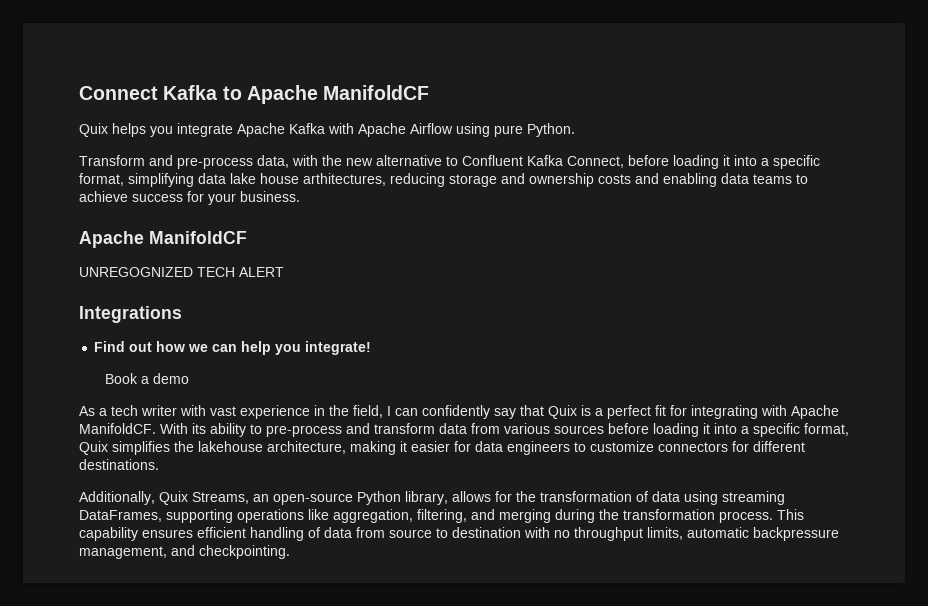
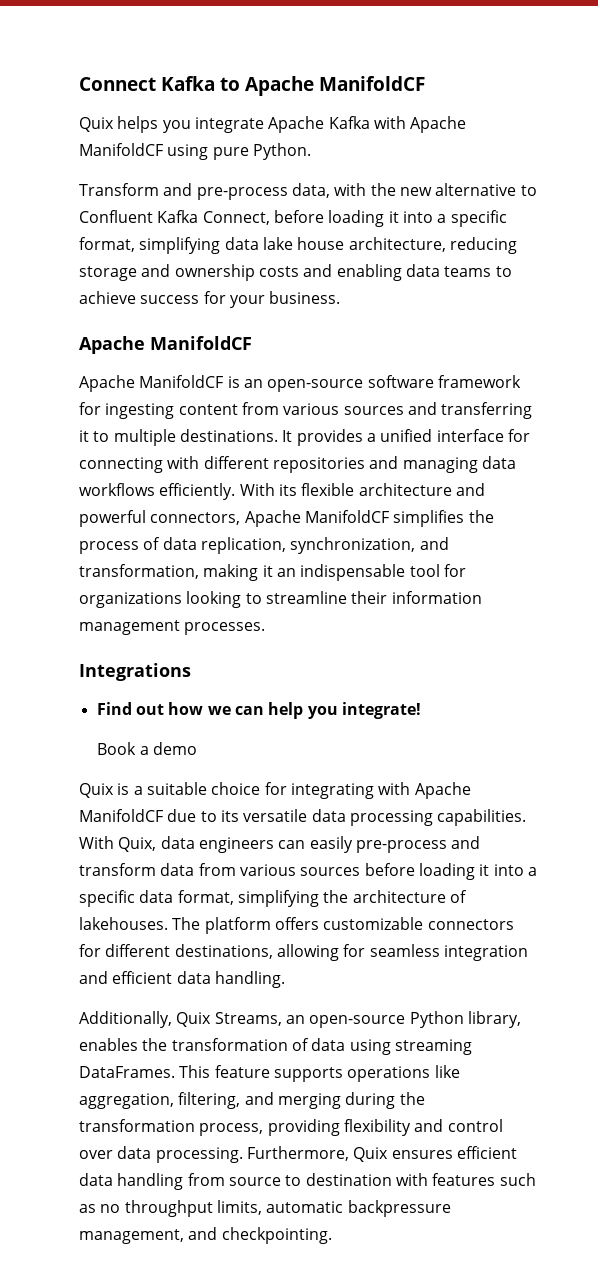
[410,123,453,134] Airflow -> [79,143,163,156] ManifoldCF
[303,173,386,186] arthitectures, -> [348,237,446,252] architecture,
[79,267,284,277] UNREGOGNIZED TECH ALERT -> [79,375,521,392] [79,402,533,419] [79,429,530,446] [79,456,516,473] [79,483,485,500] [79,510,494,527] [79,537,449,554] [79,564,466,581] [79,591,482,608] [79,620,266,635] Apache ManifoldCF is an open-source software framework for ingesting content from various sources and transferring it to multiple destinations. It provides a unified interface for connecting with different repositories and managing data workflows efficiently. With its flexible architecture and powerful connectors, Apache ManifoldCF simplifies the process of data replication, synchronization, and transformation, making it an indispensable tool for organizations looking to streamline their information management processes.
[79,405,544,419] As a tech writer with vast experience in the field, I can confidently say that -> (197, 748) none
[607,405,666,419] perfect fit -> [146,782,261,795] suitable choice
[79,423,262,437] ManifoldCF. With its ability to -> [79,809,527,826] [79,836,353,853] ManifoldCF due to its versatile data processing capabilities. With Quix, data engineers can easily
[804,423,849,436] [79,441,805,455] [79,459,159,470] format, Quix simplifies the lakehouse architecture, making it easier for data engineers to customize connectors for different destinations. -> [139,890,467,907] [79,917,514,934] [79,944,528,961] [79,971,285,988] data format, simplifying the architecture of lakehouses. The platform offers customizable connectors for different destinations, allowing for seamless integration and efficient data handling.
[452,491,512,502] allows for -> [79,1038,138,1051] enables
[79,509,233,523] DataFrames, supporting -> [79,1065,343,1082] DataFrames. This feature supports
[719,509,804,523] [79,527,352,541] process. This capability ensures efficient handling of data -> [199,1119,503,1136] [79,1146,517,1163] [79,1173,184,1190] process, providing flexibility and control over data processing. Furthermore, Quix ensures efficient data handling
(550, 532) none -> [432,1173,536,1186] [79,1204,96,1213] features such as

